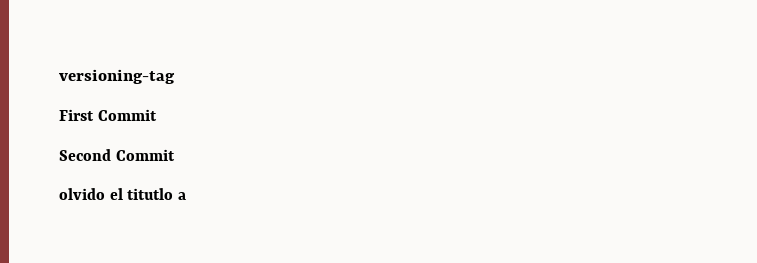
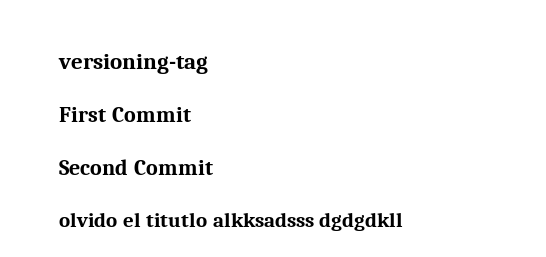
[178,192,187,200] a -> [212,212,404,231] alkksadsss dgdgdkll

